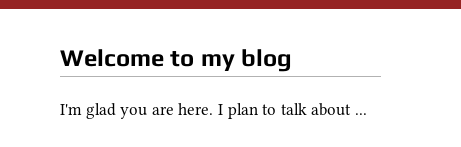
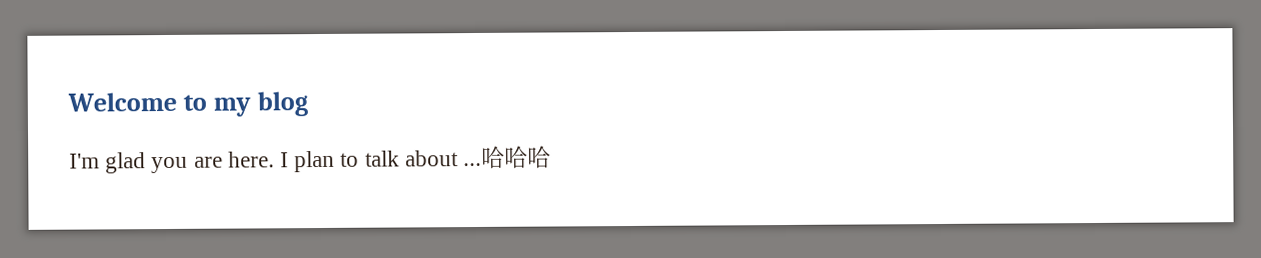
(367, 114) none -> [481,145,552,169] 哈哈哈

